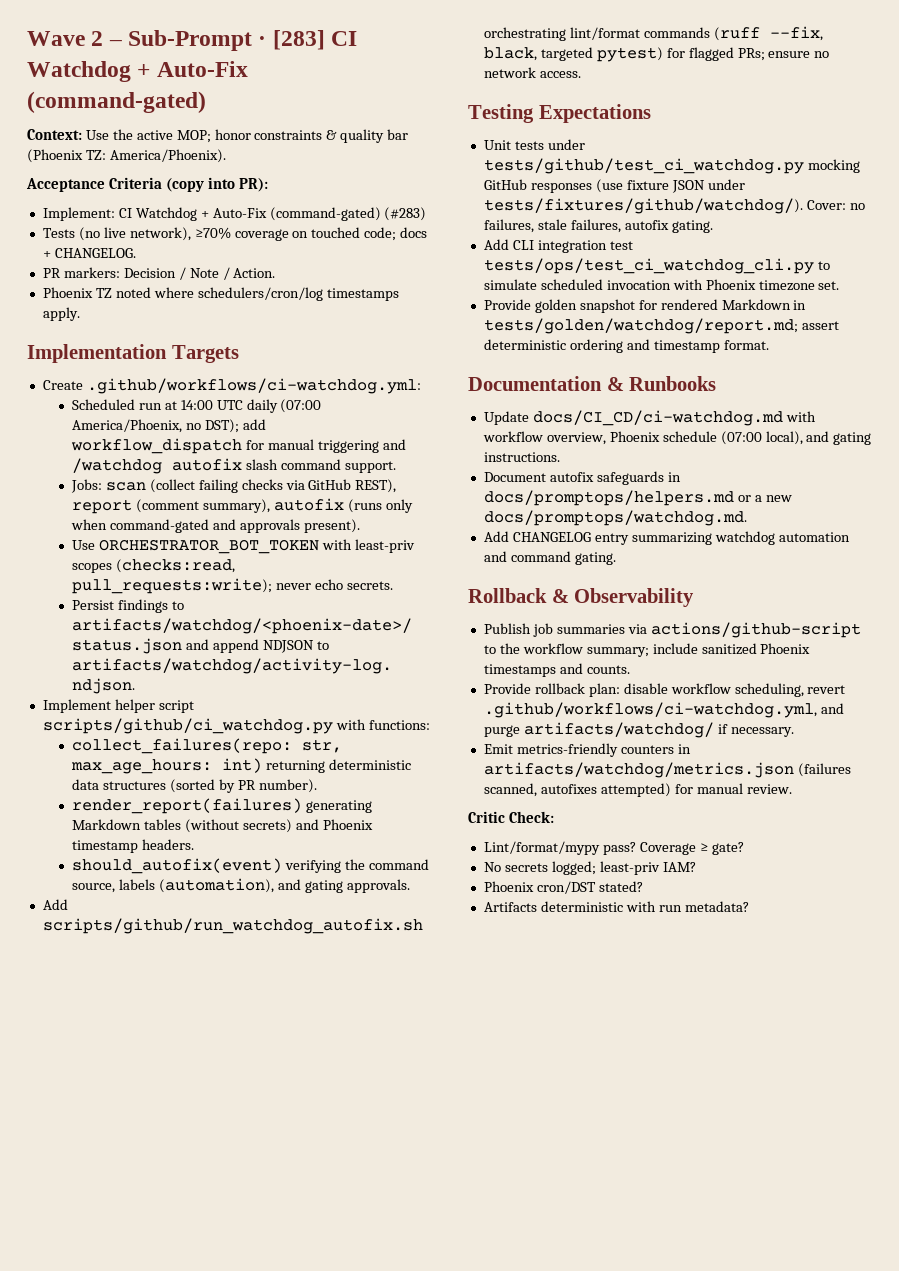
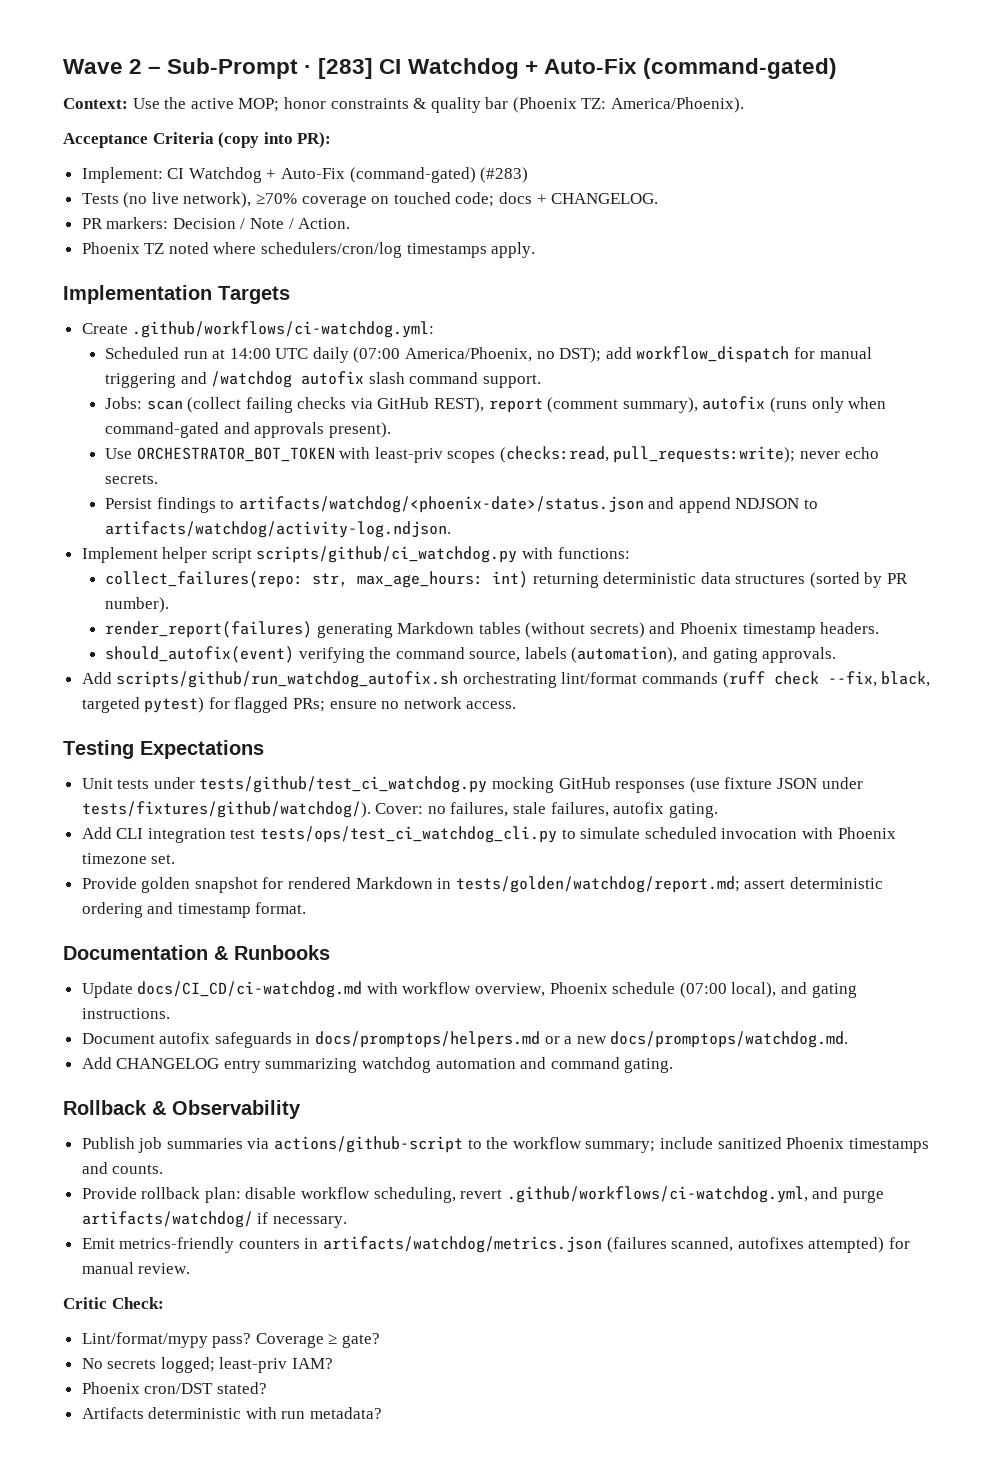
(760, 34) none -> [773,671,819,685] check

